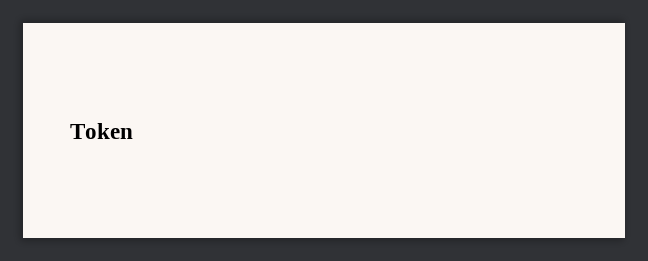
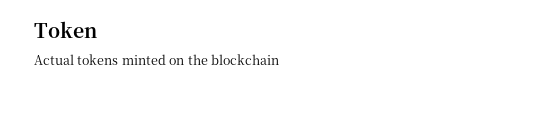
(133, 131) none -> [34,54,279,65] // Actual tokens minted on the blockchain

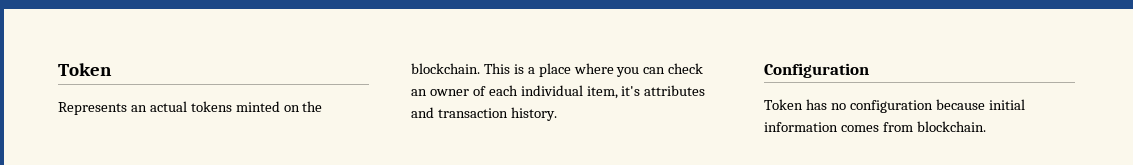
[34,54,74,65] Actual -> [58,101,187,115] Represents an actual
[210,54,279,65] blockchain -> [411,63,704,77] [411,85,706,99] [411,107,557,121] [764,63,869,78] [764,99,1025,113] [764,121,986,132] blockchain. This is a place where you can check an owner of each individual item, it's attributes and transaction history. // Configuration // Token has no configuration because initial information comes from blockchain.

